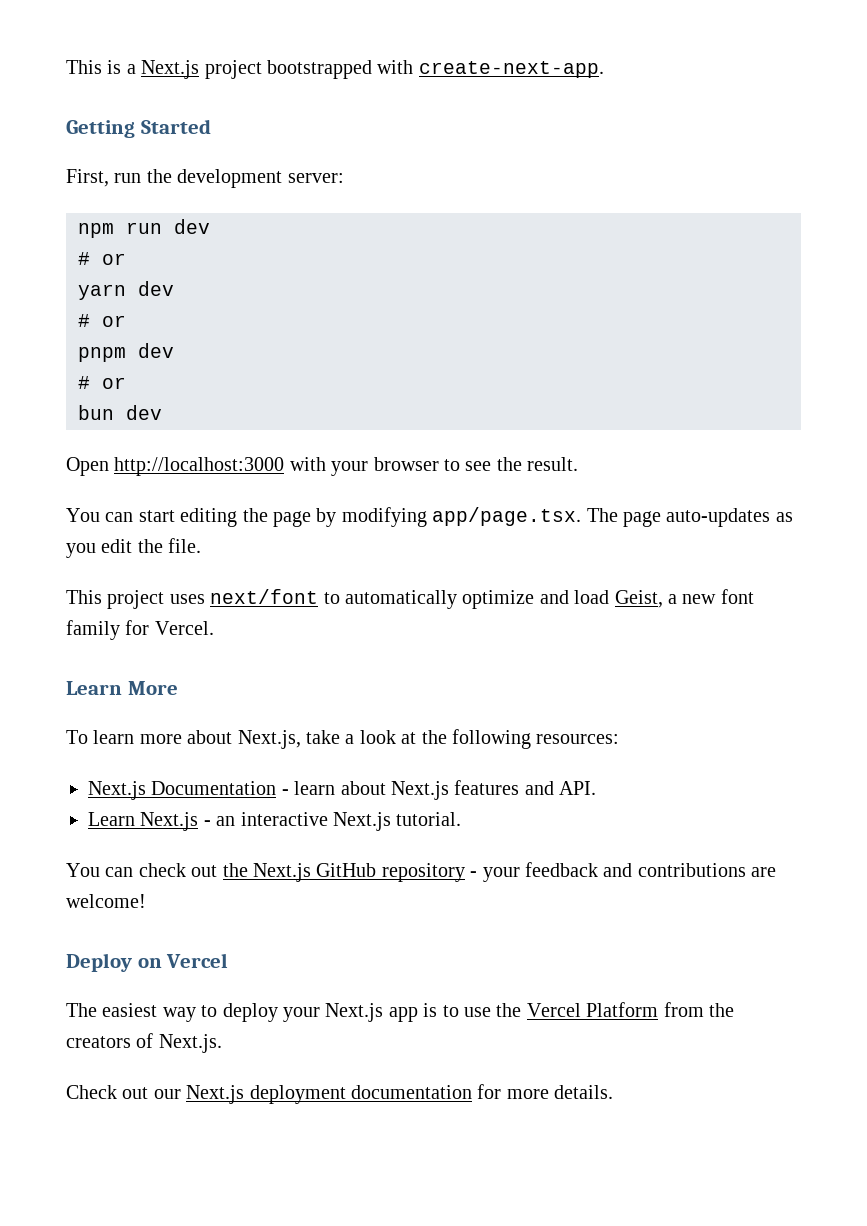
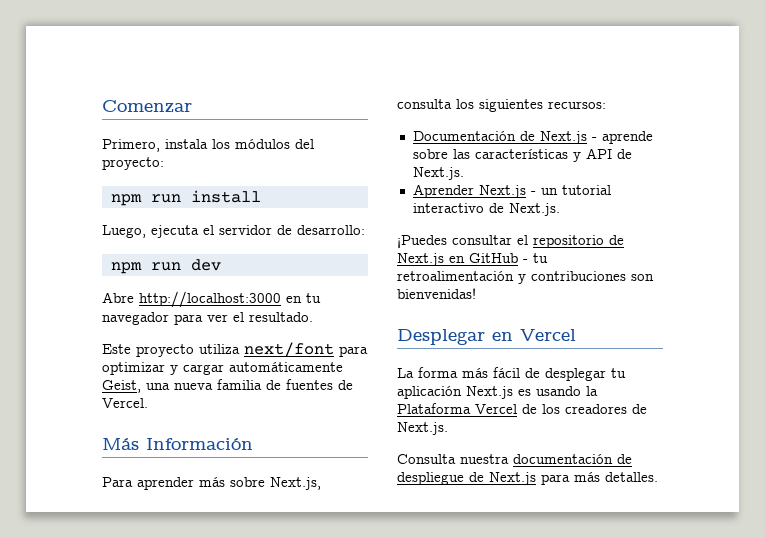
[66,60,604,79] [66,119,211,138] [66,169,344,188] [78,219,210,238] [78,252,126,265] [78,281,174,300] [78,314,126,327] [78,343,174,362] [78,376,126,389] [78,405,162,420] [66,457,579,476] [66,507,793,527] [66,538,202,558] [66,589,754,609] [66,620,214,640] [66,681,178,695] [66,729,620,749] [88,780,597,800] [88,812,462,831] [66,862,777,882] [66,894,146,908] [66,953,229,972] [66,1002,734,1022] [66,1033,222,1053] [66,1084,614,1104] This is a Next.js project bootstrapped with create-next-app. // Getting Started // First, run the development server: // npm run dev // # or // yarn dev // # or // pnpm dev // # or // bun dev // Open http://localhost:3000 with your browser to see the result. // You can start editing the page by modifying app/page.tsx. The page auto-updates as you edit the file. // This project uses next/font to automatically optimize and load Geist, a new font family for Vercel. // Learn More // To learn more about Next.js, take a look at the following resources: // Next.js Documentation - learn about Next.js features and API. // Learn Next.js - an interactive Next.js tutorial. // You can check out the Next.js GitHub repository - your feedback and contributions are welcome! // Deploy on Vercel // The easiest way to deploy your Next.js app is to use the Vercel Platform from the creators of Next.js. // Check out our Next.js deployment documentation for more details. -> [102,100,192,114] [102,139,314,152] [102,157,164,170] [110,190,261,206] [102,225,365,238] [110,259,221,274] [102,291,321,308] [102,312,313,325] [102,342,368,357] [102,362,343,375] [102,379,353,393] [102,398,148,408] [102,438,253,450] [102,477,321,490] [397,99,606,112] [412,131,653,144] [412,148,632,162] [412,167,464,180] [412,184,611,198] [412,203,560,216] [397,235,624,249] [397,253,548,266] [397,271,654,284] [397,288,476,299] [397,329,576,345] [397,367,626,381] [397,386,598,399] [397,403,647,414] [397,422,448,435] [397,454,632,464] [397,472,658,485] Comenzar // Primero, instala los módulos del proyecto: // npm run install // Luego, ejecuta el servidor de desarrollo: // npm run dev // Abre http://localhost:3000 en tu navegador para ver el resultado. // Este proyecto utiliza next/font para optimizar y cargar automáticamente Geist, una nueva familia de fuentes de Vercel. // Más Información // Para aprender más sobre Next.js, consulta los siguientes recursos: // Documentación de Next.js - aprende sobre las características y API de Next.js. // Aprender Next.js - un tutorial interactivo de Next.js. // ¡Puedes consultar el repositorio de Next.js en GitHub - tu retroalimentación y contribuciones son bienvenidas! // Desplegar en Vercel // La forma más fácil de desplegar tu aplicación Next.js es usando la Plataforma Vercel de los creadores de Next.js. // Consulta nuestra documentación de despliegue de Next.js para más detalles.

